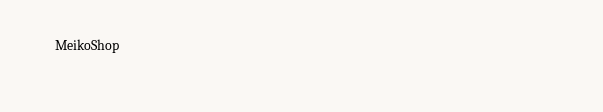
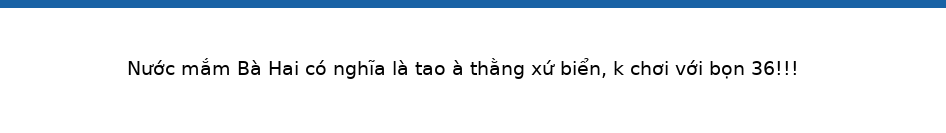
[55,39,119,53] MeikoShop -> [127,58,800,79] Nước mắm Bà Hai có nghĩa là tao à thằng xứ biển, k chơi với bọn 36!!!

